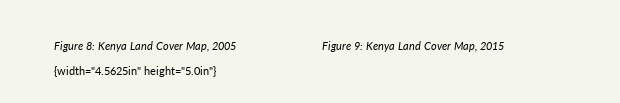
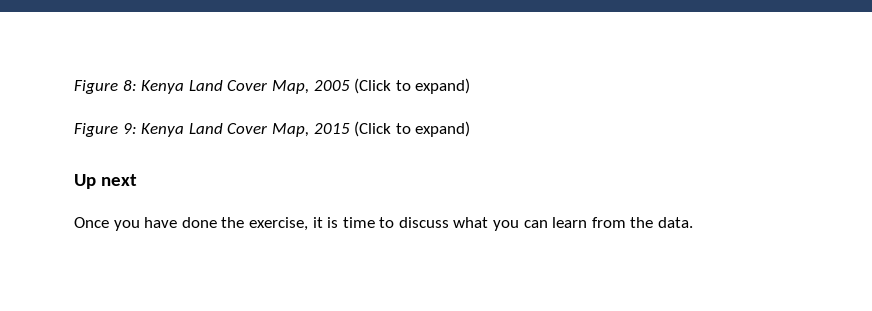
[54,66,216,77] // {width="4.5625in" height="5.0in"} -> [354,78,471,94] (Click to expand)
(504, 46) none -> [354,121,471,137] [74,174,137,189] [74,217,694,231] (Click to expand) // Up next // Once you have done the exercise, it is time to discuss what you can learn from the data.

